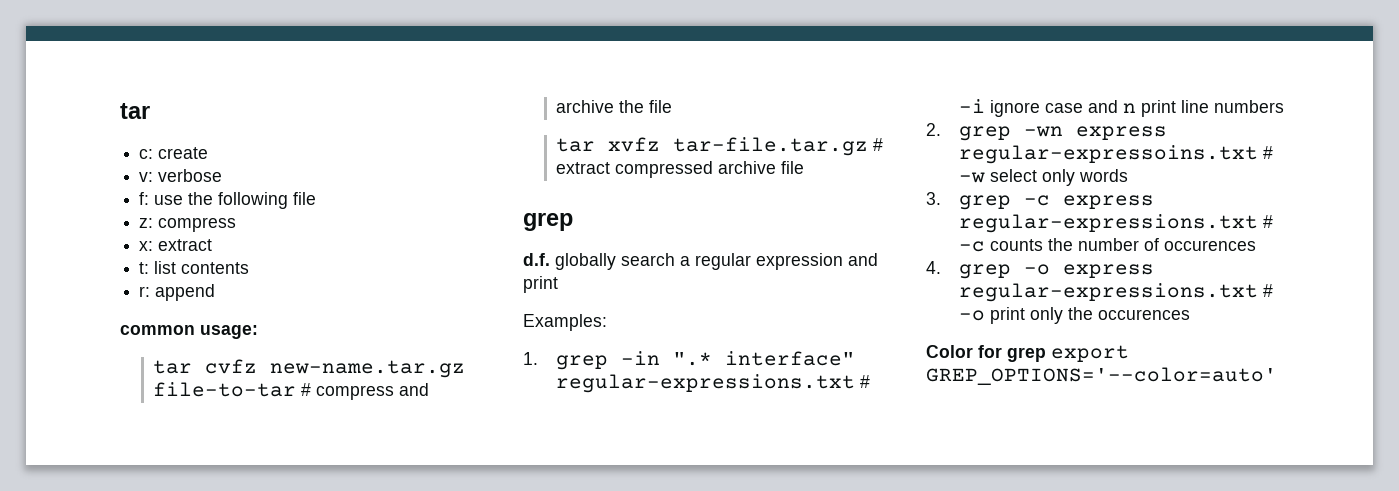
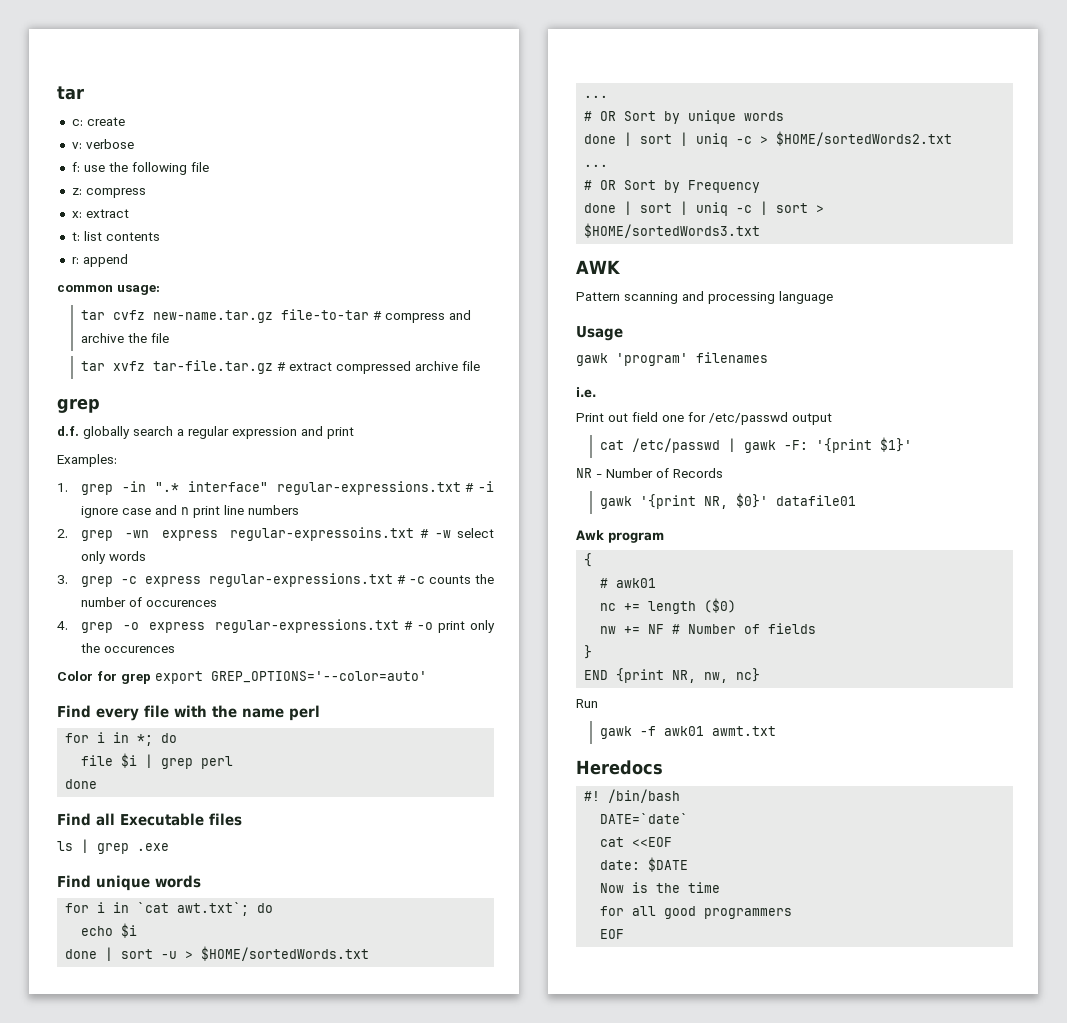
(1277, 376) none -> [57,705,320,721] [65,732,178,746] [81,753,234,769] [65,779,98,789] [57,813,242,826] [57,839,169,854] [57,875,201,891] [65,902,274,916] [81,923,138,938] [65,946,370,961] [584,95,609,98] [584,110,785,124] [584,131,953,147] [584,164,609,167] [584,180,761,193] [584,201,825,216] [584,223,761,238] [576,260,621,274] [576,291,833,304] [576,326,623,341] [576,352,768,366] [576,387,596,398] [576,412,832,425] [599,437,912,453] [576,468,723,478] [599,493,856,509] [576,530,664,543] [584,553,593,567] [600,578,657,588] [600,598,737,614] [600,623,817,634] [584,645,593,659] [584,668,761,683] [576,699,598,708] [599,726,776,739] [576,760,663,775] [584,789,681,803] [600,813,689,824] [600,837,673,847] [600,857,689,872] [600,882,721,893] [600,906,793,919] [600,929,625,939] // Find every file with the name perl // for i in *; do // file $i | grep perl // done // Find all Executable files // ls | grep .exe // Find unique words // for i in `cat awt.txt`; do // echo $i // done | sort -u > $HOME/sortedWords.txt // ... // # OR Sort by unique words // done | sort | uniq -c > $HOME/sortedWords2.txt // ... // # OR Sort by Frequency // done | sort | uniq -c | sort > $HOME/sortedWords3.txt // AWK // Pattern scanning and processing language // Usage // gawk 'program' filenames // i.e. // Print out field one for /etc/passwd output // cat /etc/passwd | gawk -F: '{print $1}' // NR - Number of Records // gawk '{print NR, $0}' datafile01 // Awk program // { // # awk01 // nc += length ($0) // nw += NF # Number of fields // } // END {print NR, nw, nc} // Run // gawk -f awk01 awmt.txt // Heredocs // #! /bin/bash // DATE=`date` // cat <<EOF // date: $DATE // Now is the time // for all good programmers // EOF

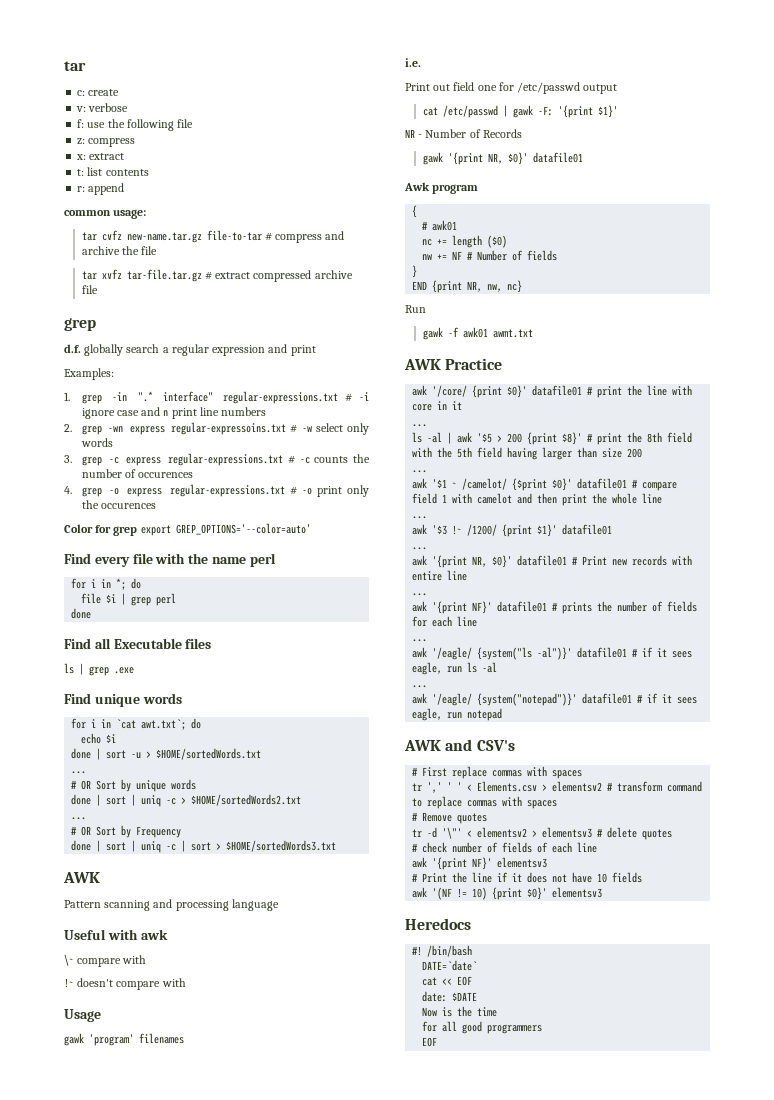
(833, 297) none -> [64,929,168,940] [64,954,147,967] [64,978,186,990] // Useful with awk // \~ compare with // !~ doesn't compare with
(776, 731) none -> [404,358,503,370] [412,385,693,398] [412,401,463,411] [412,424,428,427] [412,432,693,445] [412,447,643,460] [412,470,428,473] [412,478,678,491] [412,493,663,506] [412,516,428,519] [412,524,613,537] [412,547,428,550] [412,555,693,568] [412,570,468,581] [412,593,428,596] [412,601,698,614] [412,616,478,627] [412,639,428,642] [412,647,693,660] [412,662,498,675] [412,685,428,688] [412,693,698,706] [412,708,503,721] [404,739,515,751] [412,766,583,779] [412,781,703,793] [412,796,558,809] [412,812,488,824] [412,827,673,840] [412,842,598,853] [412,857,548,870] [412,872,643,883] [412,887,603,900] // AWK Practice // awk '/core/ {print $0}' datafile01 # print the line with core in it // ... // ls -al | awk '$5 > 200 {print $8}' # print the 8th field with the 5th field having larger than size 200 // ... // awk '$1 ~ /camelot/ {$print $0}' datafile01 # compare field 1 with camelot and then print the whole line // ... // awk '$3 !~ /1200/ {print $1}' datafile01 // ... // awk '{print NR, $0}' datafile01 # Print new records with entire line // ... // awk '{print NF}' datafile01 # prints the number of fields for each line // ... // awk '/eagle/ {system("ls -al")}' datafile01 # if it sees eagle, run ls -al // ... // awk '/eagle/ {system("notepad")}' datafile01 # if it sees eagle, run notepad // AWK and CSV's // # First replace commas with spaces // tr ',' ' ' < Elements.csv > elementsv2 # transform command to replace commas with spaces // # Remove quotes // tr -d '\"' < elementsv2 > elementsv3 # delete quotes // # check number of fields of each line // awk '{print NF}' elementsv3 // # Print the line if it does not have 10 fields // awk '(NF != 10) {print $0}' elementsv3
[632,837,673,847] <<EOF -> [442,976,473,986] << EOF

